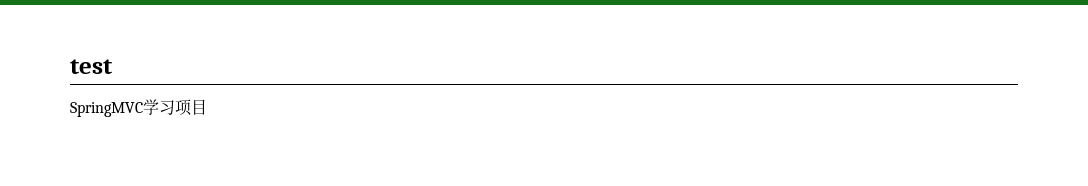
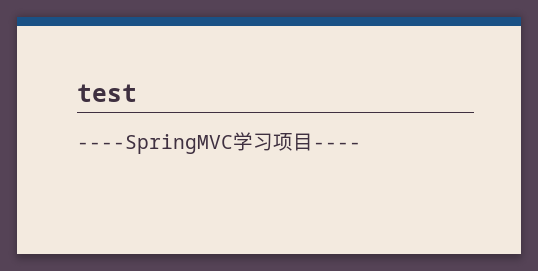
[70,102,143,117] SpringMVC -> [77,134,233,154] ----SpringMVC
(207, 107) none -> [313,142,361,149] ----

